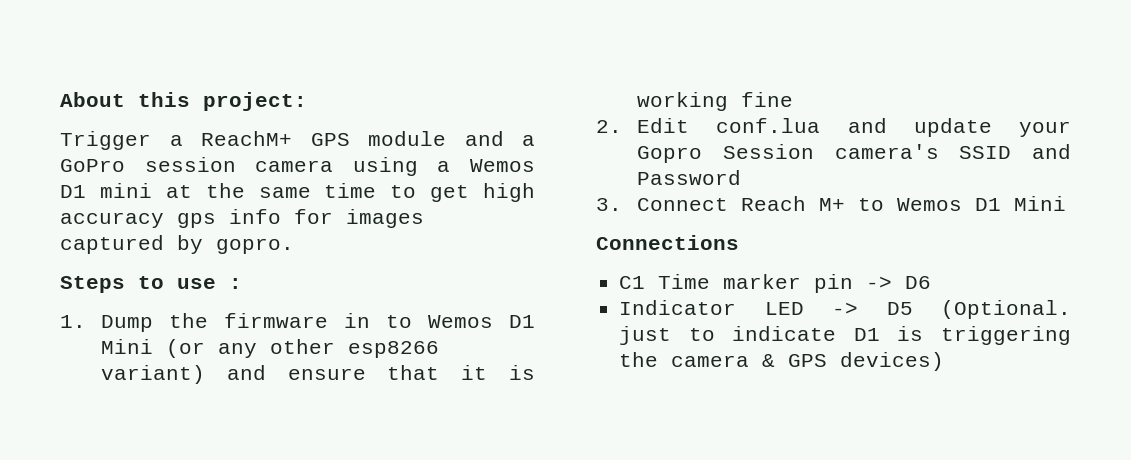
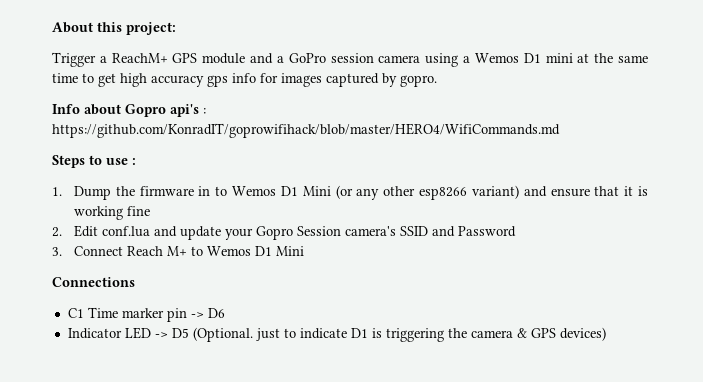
(294, 246) none -> [52,104,206,117] [52,123,560,138] // Info about Gopro api's : https://github.com/KonradIT/goprowifihack/blob/master/HERO4/WifiCommands.md

